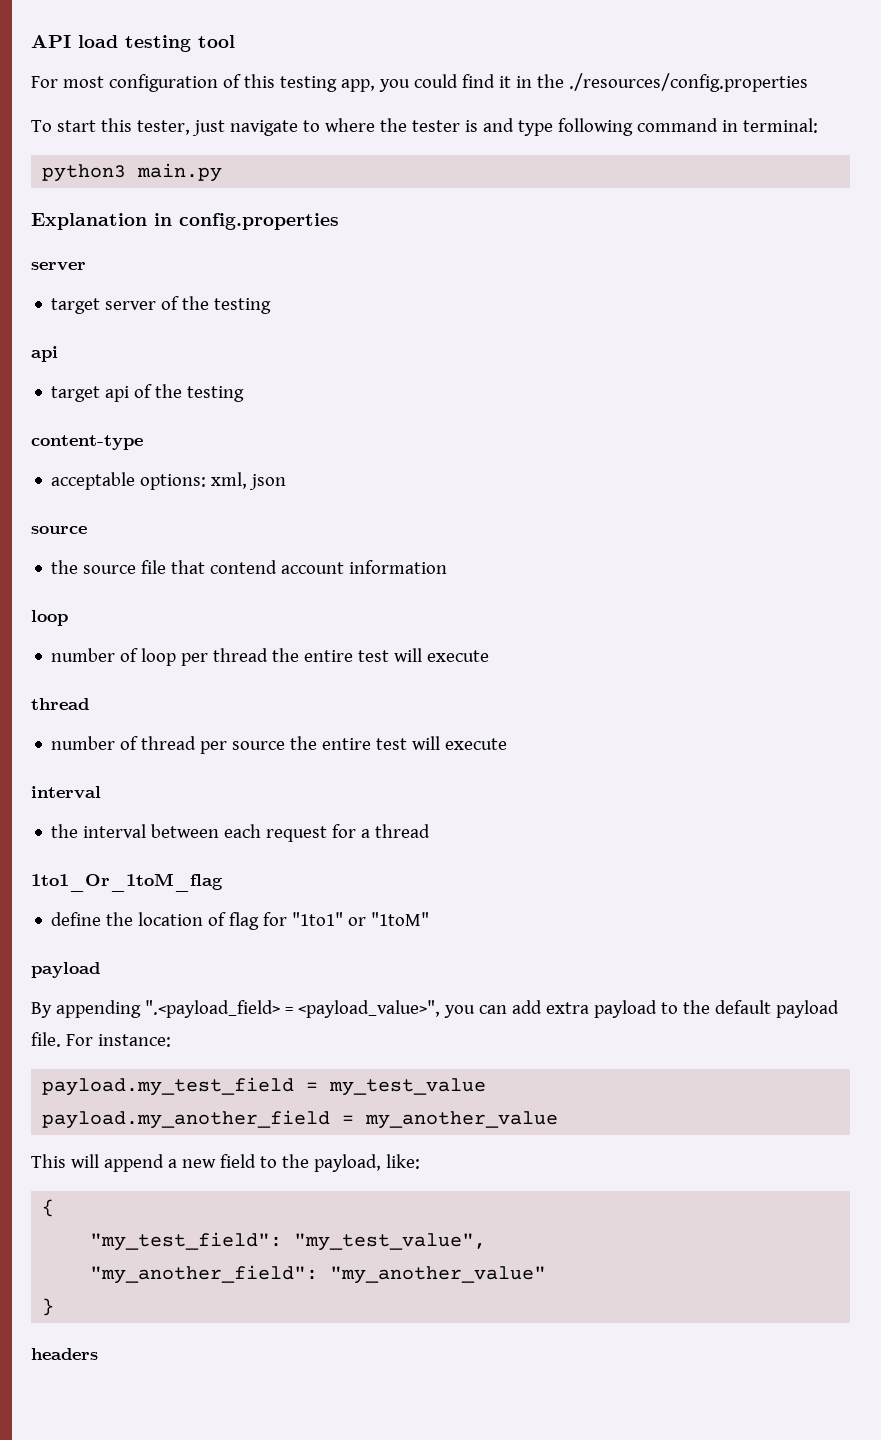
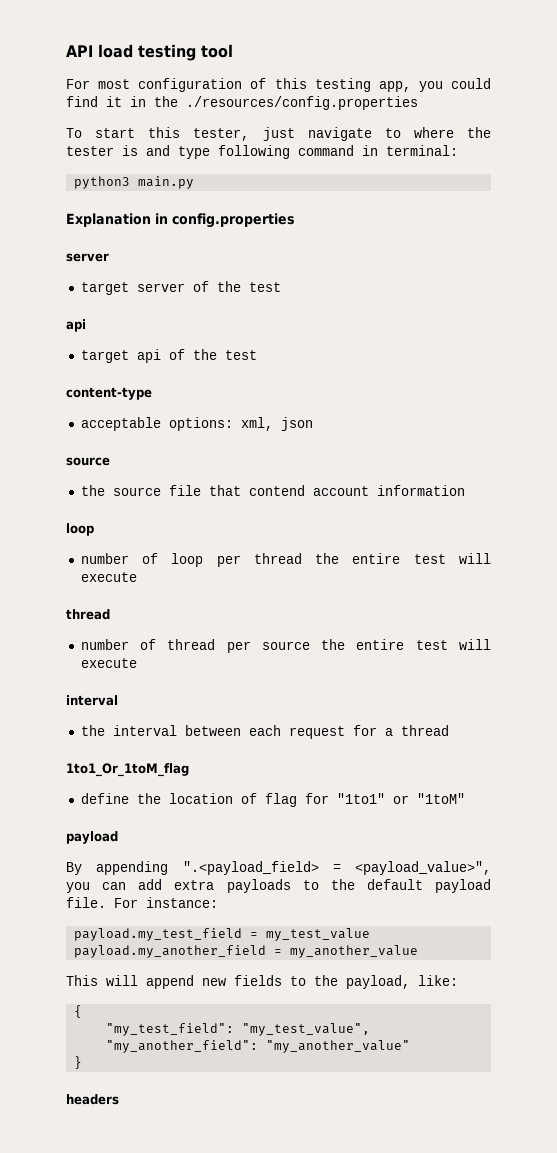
[214,298,272,314] testing -> [248,282,281,292] test
[187,386,245,402] testing -> [224,350,257,360] test
[593,1000,657,1018] payload -> [226,879,291,893] payloads
[167,1154,256,1168] a new field -> [202,975,282,986] new fields

